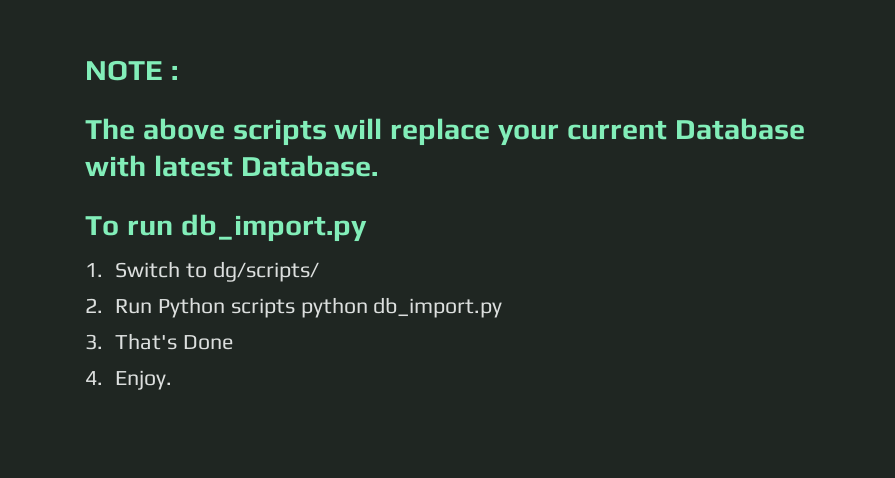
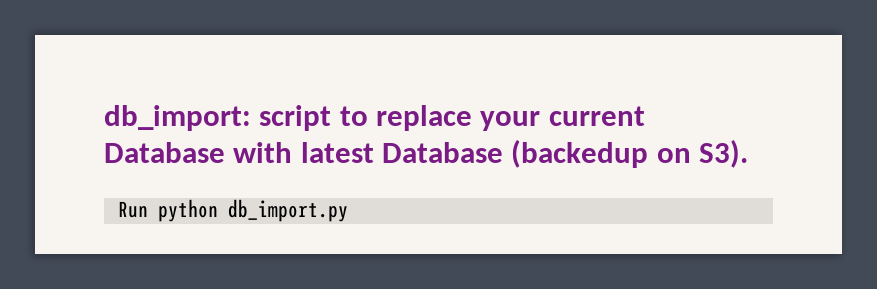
[85,60,178,81] [85,118,383,146] NOTE : // The above scripts will -> [104,105,368,131] db_import: script to
[240,155,378,177] [85,214,367,242] [85,261,319,282] [85,297,503,318] [85,333,235,350] [85,370,173,390] Database. // To run db_import.py // 1. Switch to dg/scripts/ // 2. Run Python scripts python db_import.py // 3. That's Done // 4. Enjoy. -> [382,139,749,168] [117,199,348,222] Database (backedup on S3). // Run python db_import.py

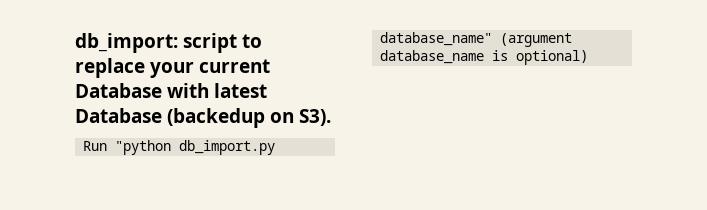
[157,199,348,222] python db_import.py -> [115,140,276,155] [380,32,573,47] [380,50,589,65] "python db_import.py database_name" (argument database_name is optional)

